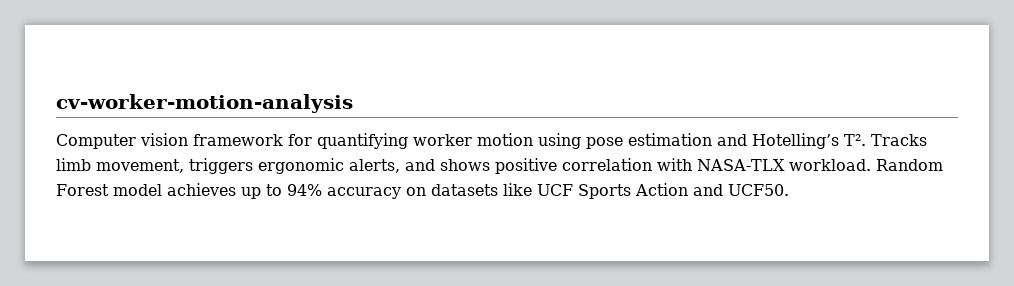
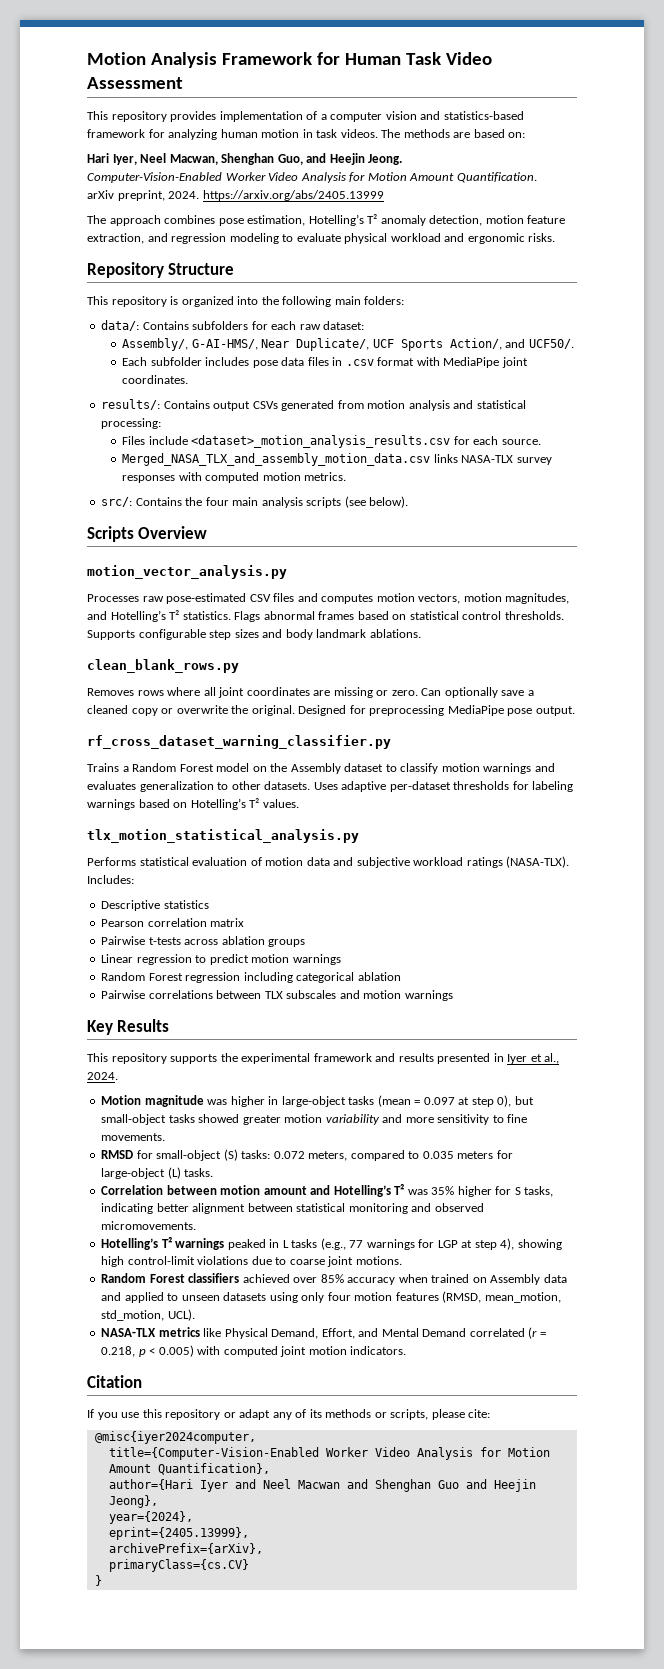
[56,94,353,113] [56,133,927,149] [56,158,943,174] [56,183,789,199] cv-worker-motion-analysis // Computer vision framework for quantifying worker motion using pose estimation and Hotelling’s T². Tracks limb movement, triggers ergonomic alerts, and shows positive correlation with NASA-TLX workload. Random Forest model achieves up to 94% accuracy on datasets like UCF Sports Action and UCF50. -> [87,52,492,68] [87,77,183,89] [87,111,524,122] [87,129,526,140] [87,153,403,165] [87,172,537,183] [87,190,384,201] [87,214,566,226] [87,233,556,244] [87,262,235,278] [87,296,405,307] [101,320,365,331] [122,338,574,351] [122,357,528,368] [122,375,189,384] [101,399,526,411] [101,418,162,429] [122,435,541,448] [122,453,552,466] [122,472,347,483] [101,496,409,508] [87,526,208,542] [87,565,287,579] [87,593,570,604] [87,610,564,622] [87,629,421,640] [87,659,239,673] [87,687,534,698] [87,705,575,716] [87,735,391,749] [87,763,555,774] [87,781,574,792] [87,798,299,810] [87,829,359,843] [87,856,570,868] [87,875,134,884] [101,900,209,911] [101,918,245,927] [101,936,306,947] [101,954,341,965] [101,972,401,983] [101,990,453,1001] [87,1019,170,1035] [87,1053,560,1064] [87,1072,118,1080] [101,1095,534,1107] [101,1114,528,1125] [101,1133,166,1141] [101,1149,513,1161] [101,1167,214,1179] [101,1183,554,1197] [101,1203,484,1214] [101,1221,197,1230] [101,1236,562,1250] [101,1256,402,1267] [101,1273,567,1285] [101,1291,561,1303] [101,1309,195,1321] [101,1327,546,1339] [101,1345,407,1357] [87,1375,142,1388] [87,1409,491,1420] [94,1431,256,1444] [108,1447,550,1460] [108,1463,270,1475] [108,1479,536,1492] [108,1495,158,1508] [108,1511,193,1524] [108,1527,249,1540] [108,1543,263,1554] [108,1559,249,1572] [94,1575,102,1586] Motion Analysis Framework for Human Task Video Assessment // This repository provides implementation of a computer vision and statistics-based framework for analyzing human motion in task videos. The methods are based on: // Hari Iyer, Neel Macwan, Shenghan Guo, and Heejin Jeong. // Computer-Vision-Enabled Worker Video Analysis for Motion Amount Quantification. // arXiv preprint, 2024. https://arxiv.org/abs/2405.13999 // The approach combines pose estimation, Hotelling’s T² anomaly detection, motion feature extraction, and regression modeling to evaluate physical workload and ergonomic risks. // Repository Structure // This repository is organized into the following main folders: // data/: Contains subfolders for each raw dataset: // Assembly/, G-AI-HMS/, Near Duplicate/, UCF Sports Action/, and UCF50/. // Each subfolder includes pose data files in .csv format with MediaPipe joint coordinates. // results/: Contains output CSVs generated from motion analysis and statistical processing: // Files include <dataset>_motion_analysis_results.csv for each source. // Merged_NASA_TLX_and_assembly_motion_data.csv links NASA-TLX survey responses with computed motion metrics. // src/: Contains the four main analysis scripts (see below). // Scripts Overview // motion_vector_analysis.py // Processes raw pose-estimated CSV files and computes motion vectors, motion magnitudes, and Hotelling’s T² statistics. Flags abnormal frames based on statistical control thresholds. Supports configurable step sizes and body landmark ablations. // clean_blank_rows.py // Removes rows where all joint coordinates are missing or zero. Can optionally save a cleaned copy or overwrite the original. Designed for preprocessing MediaPipe pose output. // rf_cross_dataset_warning_classifier.py // Trains a Random Forest model on the Assembly dataset to classify motion warnings and evaluates generalization to other datasets. Uses adaptive per-dataset thresholds for labeling warnings based on Hotelling’s T² values. // tlx_motion_statistical_analysis.py // Performs statistical evaluation of motion data and subjective workload ratings (NASA-TLX). Includes: // Descriptive statistics // Pearson correlation matrix // Pairwise t-tests across ablation groups // Linear regression to predict motion warnings // Random Forest regression including categorical ablation // Pairwise correlations between TLX subscales and motion warnings // Key Results // This repository supports the experimental framework and results presented in Iyer et al., 2024. // Motion magnitude was higher in large-object tasks (mean = 0.097 at step 0), but small-object tasks showed greater motion variability and more sensitivity to fine movements. // RMSD for small-object (S) tasks: 0.072 meters, compared to 0.035 meters for large-object (L) tasks. // Correlation between motion amount and Hotelling’s T² was 35% higher for S tasks, indicating better alignment between statistical monitoring and observed micromovements. // Hotelling’s T² warnings peaked in L tasks (e.g., 77 warnings for LGP at step 4), showing high control-limit violations due to coarse joint motions. // Random Forest classifiers achieved over 85% accuracy when trained on Assembly data and applied to unseen datasets using only four motion features (RMSD, mean_motion, std_motion, UCL). // NASA-TLX metrics like Physical Demand, Effort, and Mental Demand correlated (r = 0.218, p < 0.005) with computed joint motion indicators. // Citation // If you use this repository or adapt any of its methods or scripts, please cite: // @misc{iyer2024computer, // title={Computer-Vision-Enabled Worker Video Analysis for Motion Amount Quantification}, // author={Hari Iyer and Neel Macwan and Shenghan Guo and Heejin Jeong}, // year={2024}, // eprint={2405.13999}, // archivePrefix={arXiv}, // primaryClass={cs.CV} // }

